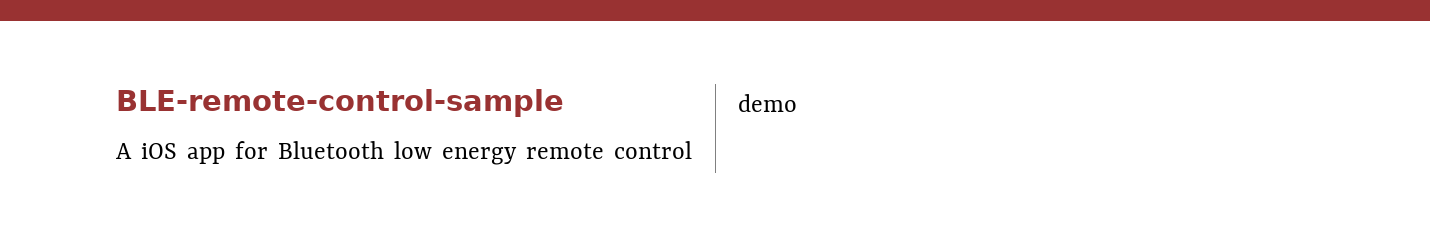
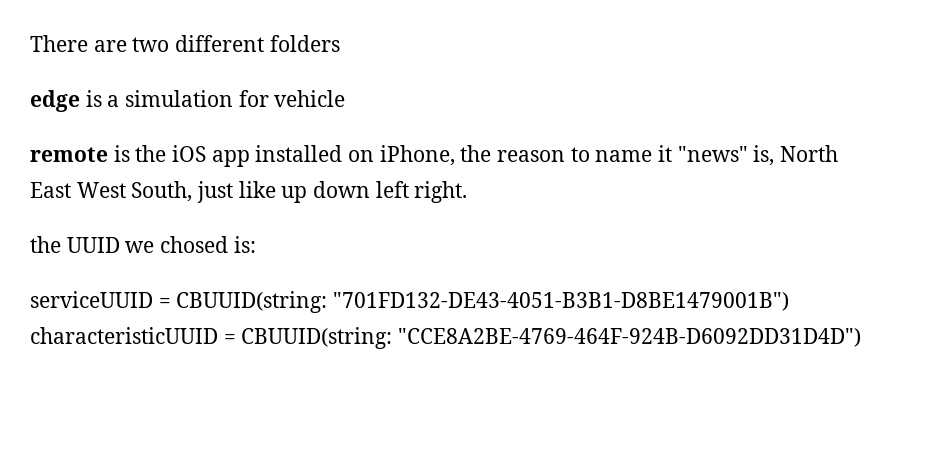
[116,89,564,117] [116,141,692,165] [738,94,797,112] BLE-remote-control-sample // A iOS app for Bluetooth low energy remote control demo -> [30,35,340,52] [30,90,346,112] [30,145,839,167] [30,181,468,203] [30,236,256,253] [30,291,790,313] [30,327,862,349] There are two different folders // edge is a simulation for vehicle // remote is the iOS app installed on iPhone, the reason to name it "news" is, North East West South, just like up down left right. // the UUID we chosed is: // serviceUUID = CBUUID(string: "701FD132-DE43-4051-B3B1-D8BE1479001B") characteristicUUID = CBUUID(string: "CCE8A2BE-4769-464F-924B-D6092DD31D4D")

